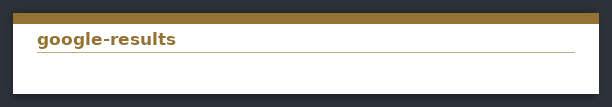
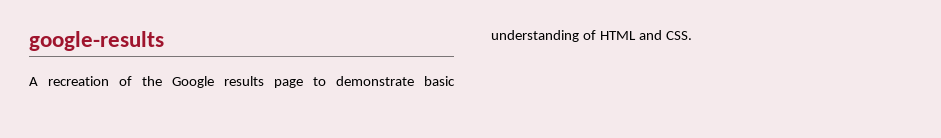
(176, 40) none -> [29,76,455,88] [491,30,692,42] // A recreation of the Google results page to demonstrate basic understanding of HTML and CSS.

